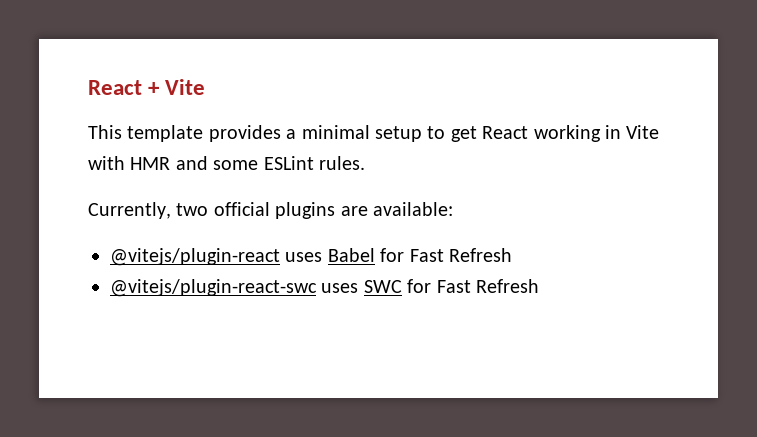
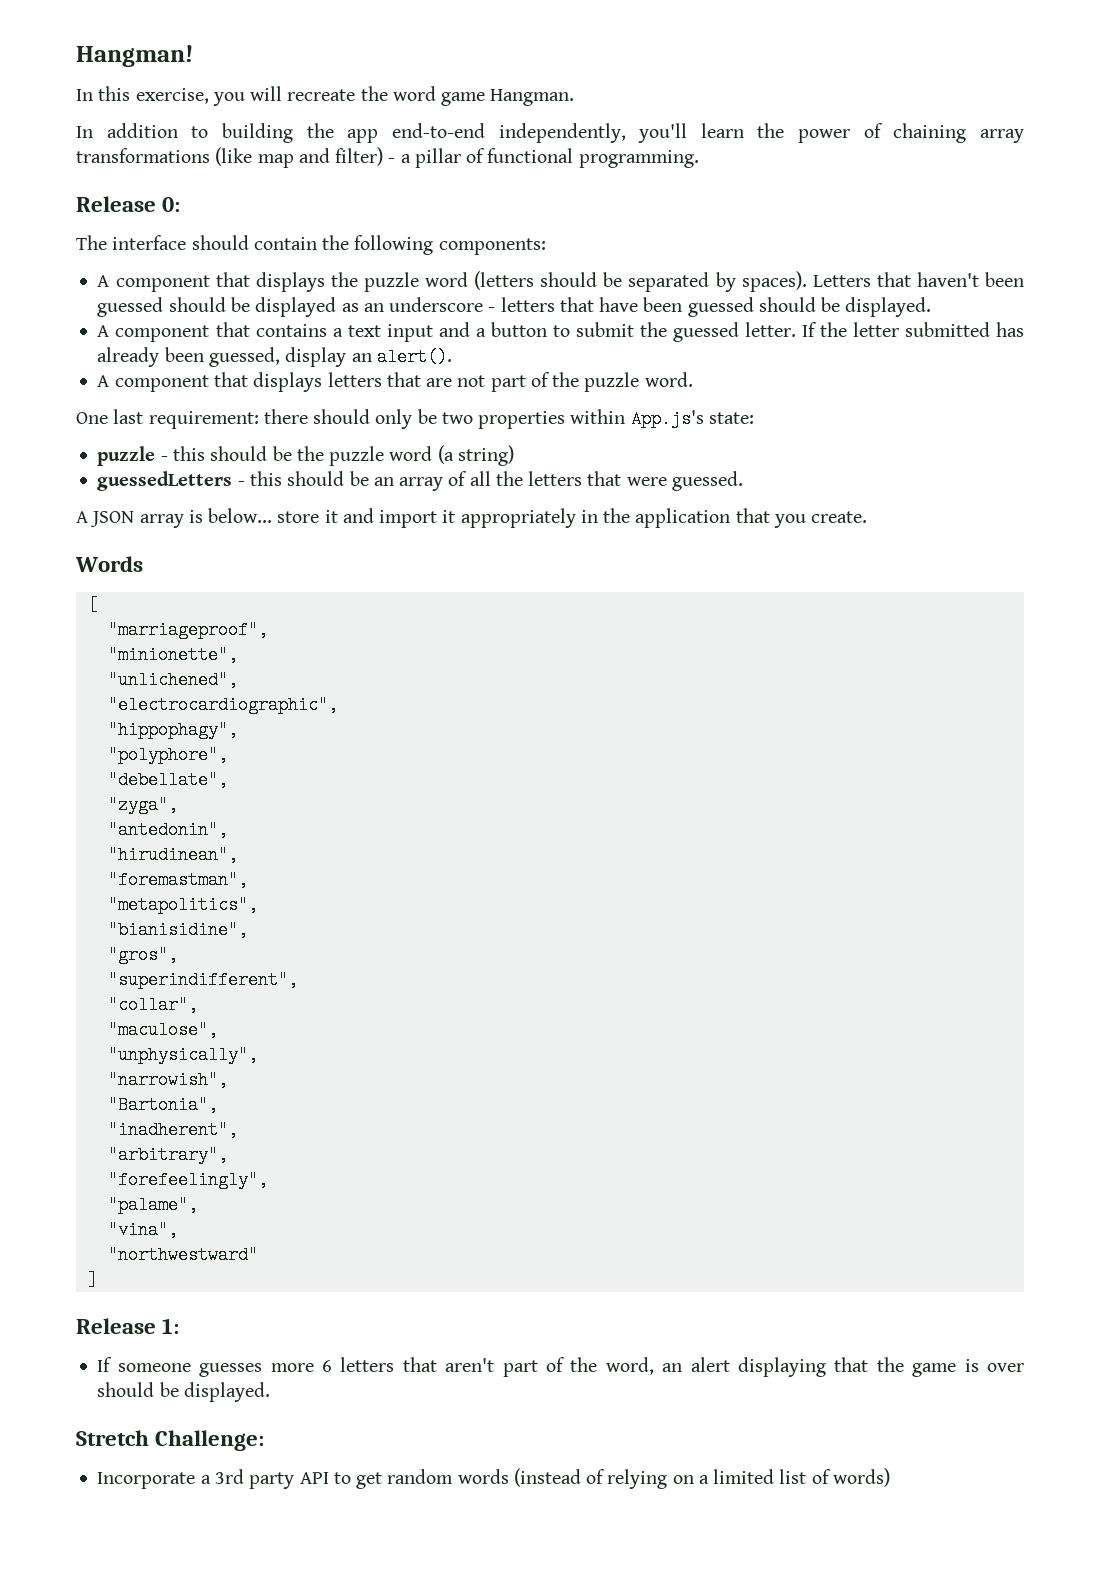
[88,79,206,95] [88,125,660,142] [88,156,365,170] [88,202,453,219] [110,248,512,266] [110,279,539,297] React + Vite // This template provides a minimal setup to get React working in Vite with HMR and some ESLint rules. // Currently, two official plugins are available: // @vitejs/plugin-react uses Babel for Fast Refresh // @vitejs/plugin-react-swc uses SWC for Fast Refresh -> [76,45,193,67] [76,86,575,106] [76,123,1024,143] [76,147,699,168] [76,196,181,212] [76,235,546,255] [97,271,1024,292] [97,297,932,317] [97,322,1024,342] [97,347,452,367] [97,372,693,392] [76,409,754,429] [97,445,514,466] [97,471,743,491] [76,508,868,528] [75,556,143,572] [87,596,98,614] [107,621,268,639] [107,646,238,664] [107,671,238,689] [107,696,338,714] [107,721,238,739] [107,746,228,764] [107,771,228,789] [107,796,178,814] [107,821,228,839] [107,846,238,864] [107,871,248,889] [107,896,258,914] [107,921,248,939] [107,946,178,964] [107,971,298,989] [107,996,198,1014] [107,1021,218,1039] [107,1046,258,1064] [107,1071,228,1089] [107,1096,218,1114] [107,1121,238,1139] [107,1146,228,1164] [107,1171,268,1189] [107,1196,198,1214] [107,1221,178,1239] [107,1246,258,1264] [87,1271,98,1289] [76,1318,180,1334] [97,1357,1025,1377] [97,1382,270,1402] [76,1430,265,1451] [97,1468,890,1489] Hangman! // In this exercise, you will recreate the word game Hangman. // In addition to building the app end-to-end independently, you'll learn the power of chaining array transformations (like map and filter) - a pillar of functional programming. // Release 0: // The interface should contain the following components: // A component that displays the puzzle word (letters should be separated by spaces). Letters that haven't been guessed should be displayed as an underscore - letters that have been guessed should be displayed. // A component that contains a text input and a button to submit the guessed letter. If the letter submitted has already been guessed, display an alert(). // A component that displays letters that are not part of the puzzle word. // One last requirement: there should only be two properties within App.js's state: // puzzle - this should be the puzzle word (a string) // guessedLetters - this should be an array of all the letters that were guessed. // A JSON array is below... store it and import it appropriately in the application that you create. // Words // [ // "marriageproof", // "minionette", // "unlichened", // "electrocardiographic", // "hippophagy", // "polyphore", // "debellate", // "zyga", // "antedonin", // "hirudinean", // "foremastman", // "metapolitics", // "bianisidine", // "gros", // "superindifferent", // "collar", // "maculose", // "unphysically", // "narrowish", // "Bartonia", // "inadherent", // "arbitrary", // "forefeelingly", // "palame", // "vina", // "northwestward" // ] // Release 1: // If someone guesses more 6 letters that aren't part of the word, an alert displaying that the game is over should be displayed. // Stretch Challenge: // Incorporate a 3rd party API to get random words (instead of relying on a limited list of words)

